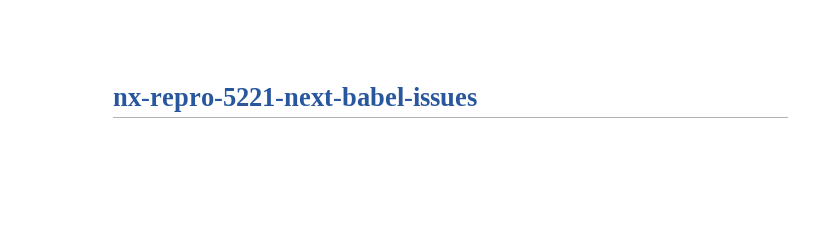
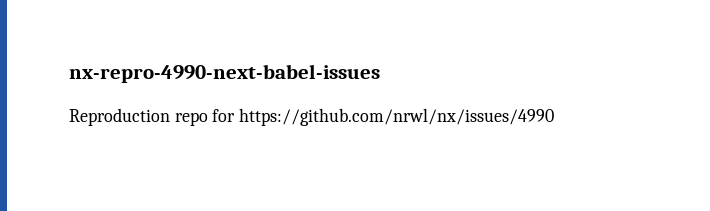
[113,87,477,112] nx-repro-5221-next-babel-issues -> [69,64,380,83] [69,108,555,126] nx-repro-4990-next-babel-issues // Reproduction repo for https://github.com/nrwl/nx/issues/4990

